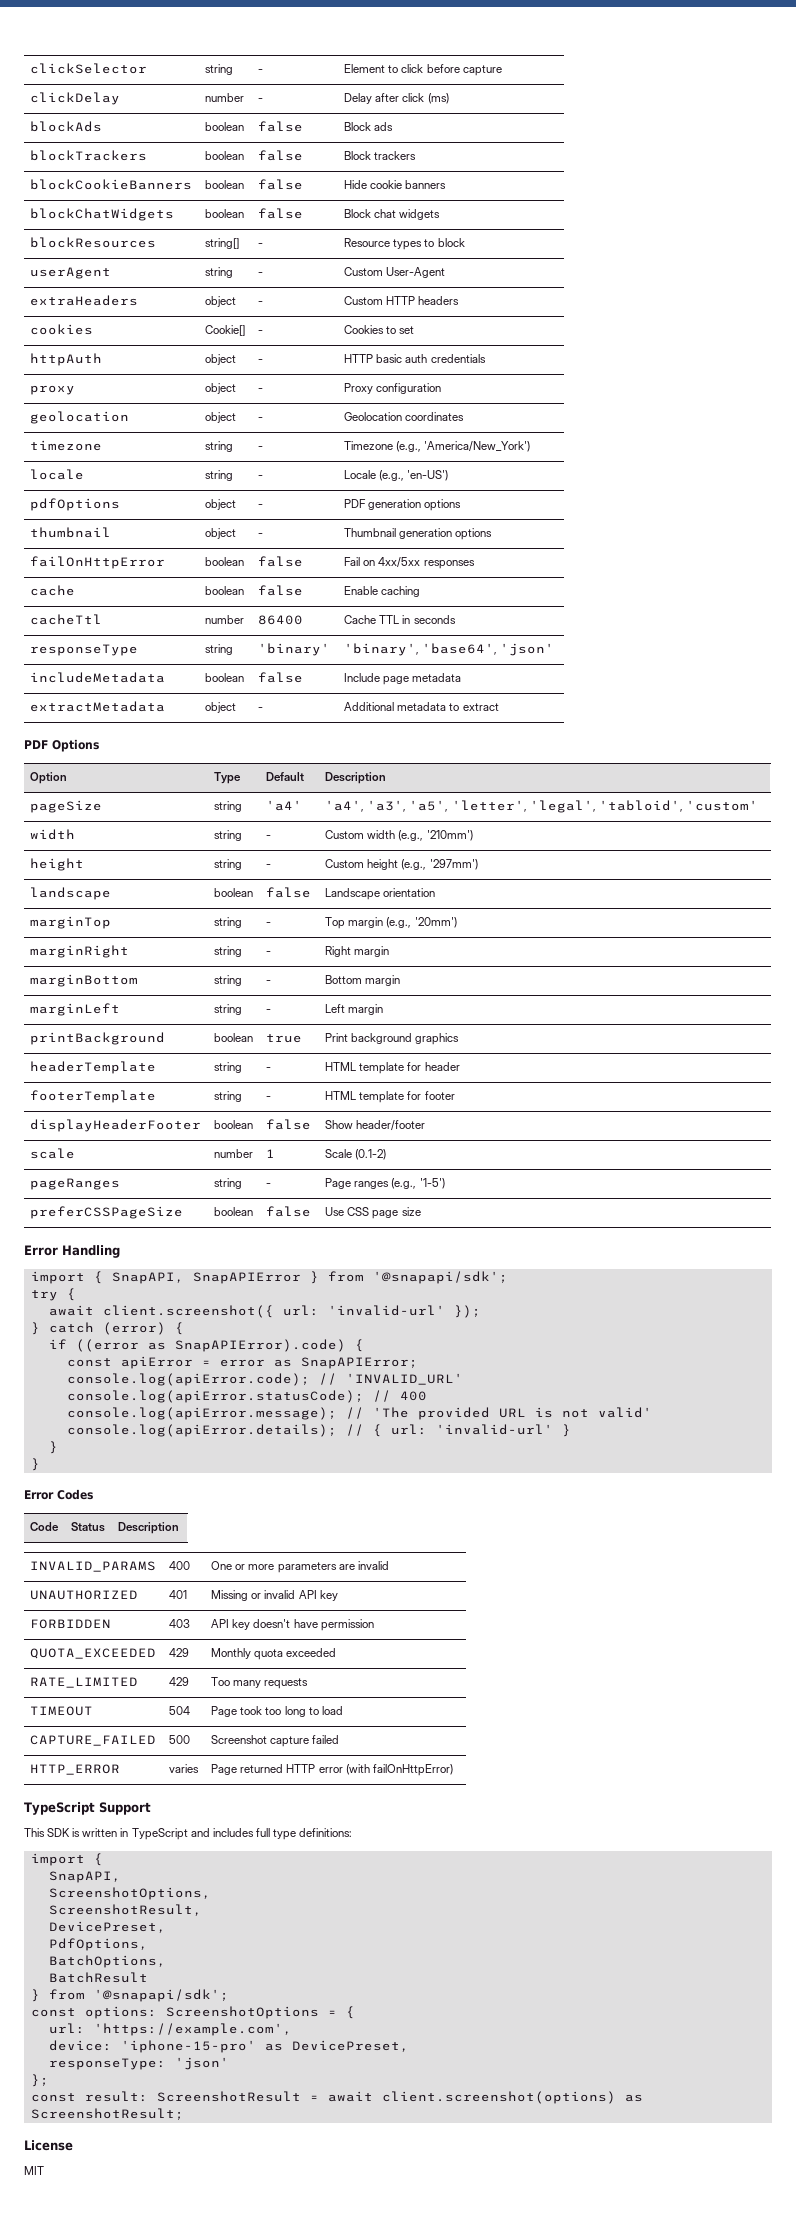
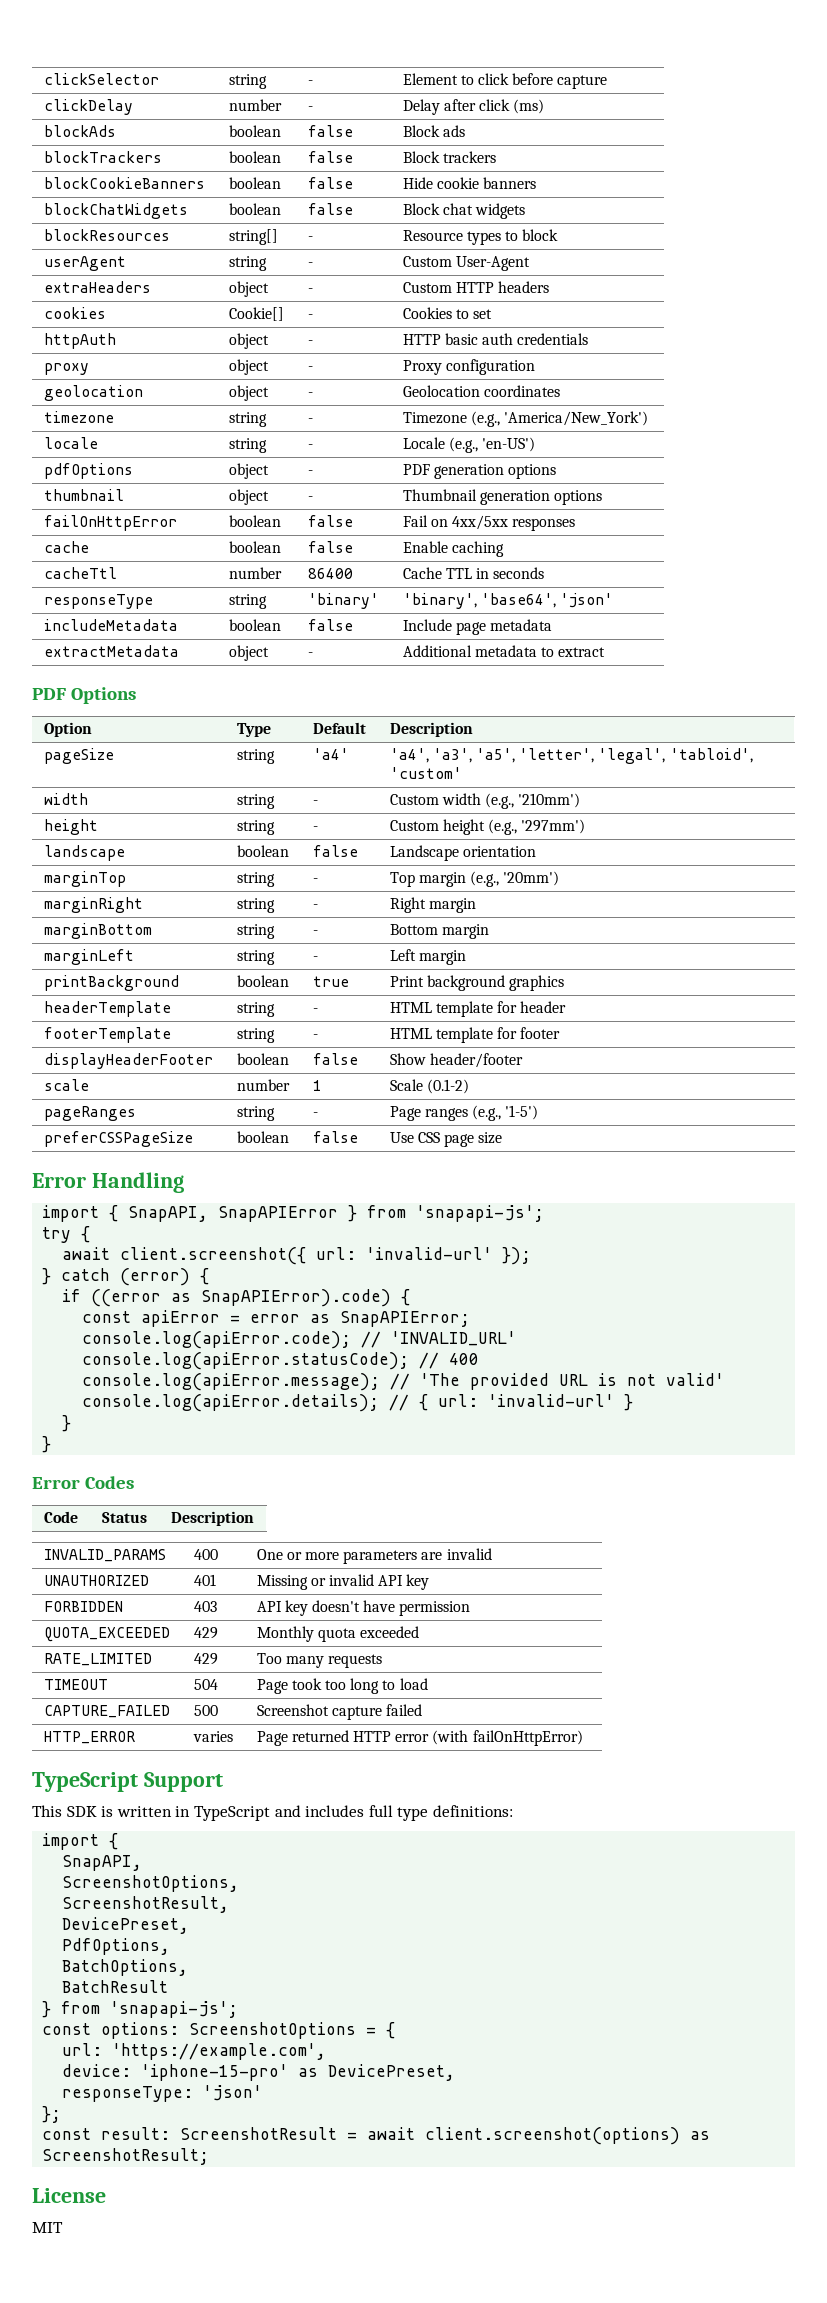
[372,1271,508,1284] '@snapapi/sdk'; -> [416,1205,545,1222] 'snapapi-js';
[93,1989,229,2002] '@snapapi/sdk'; -> [110,2001,239,2018] 'snapapi-js';

